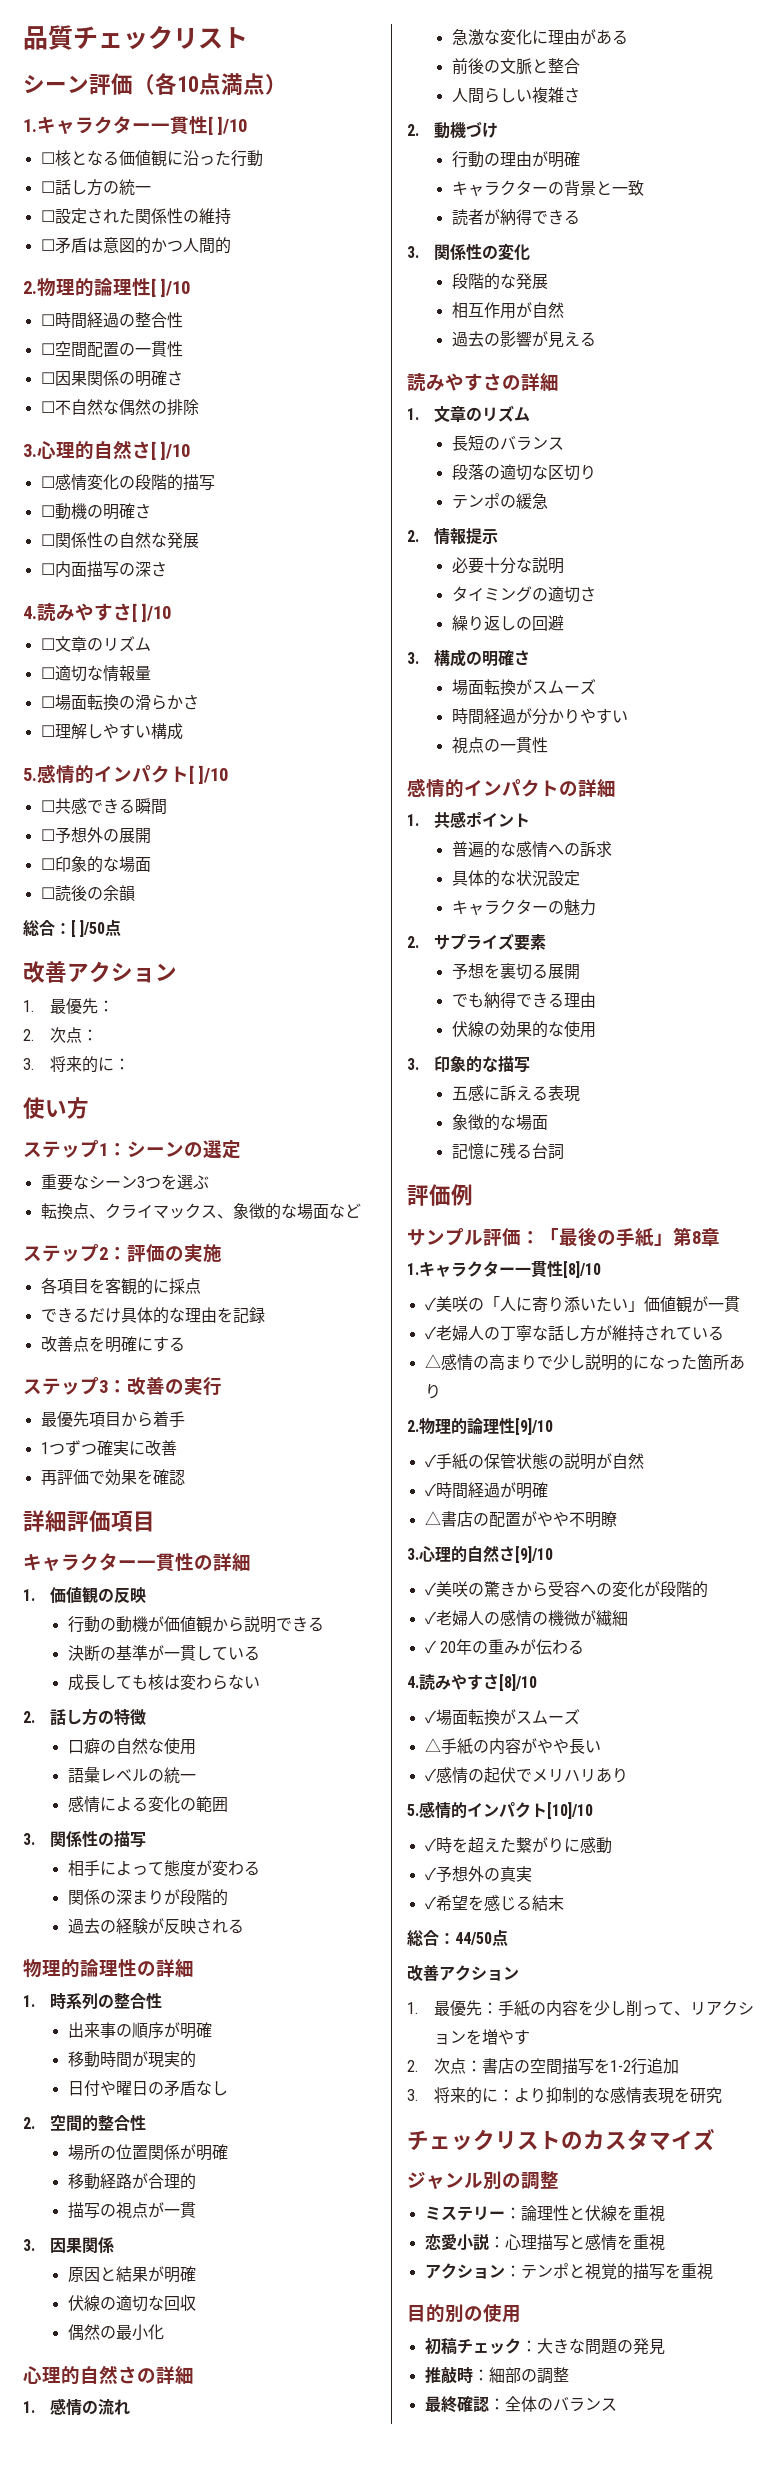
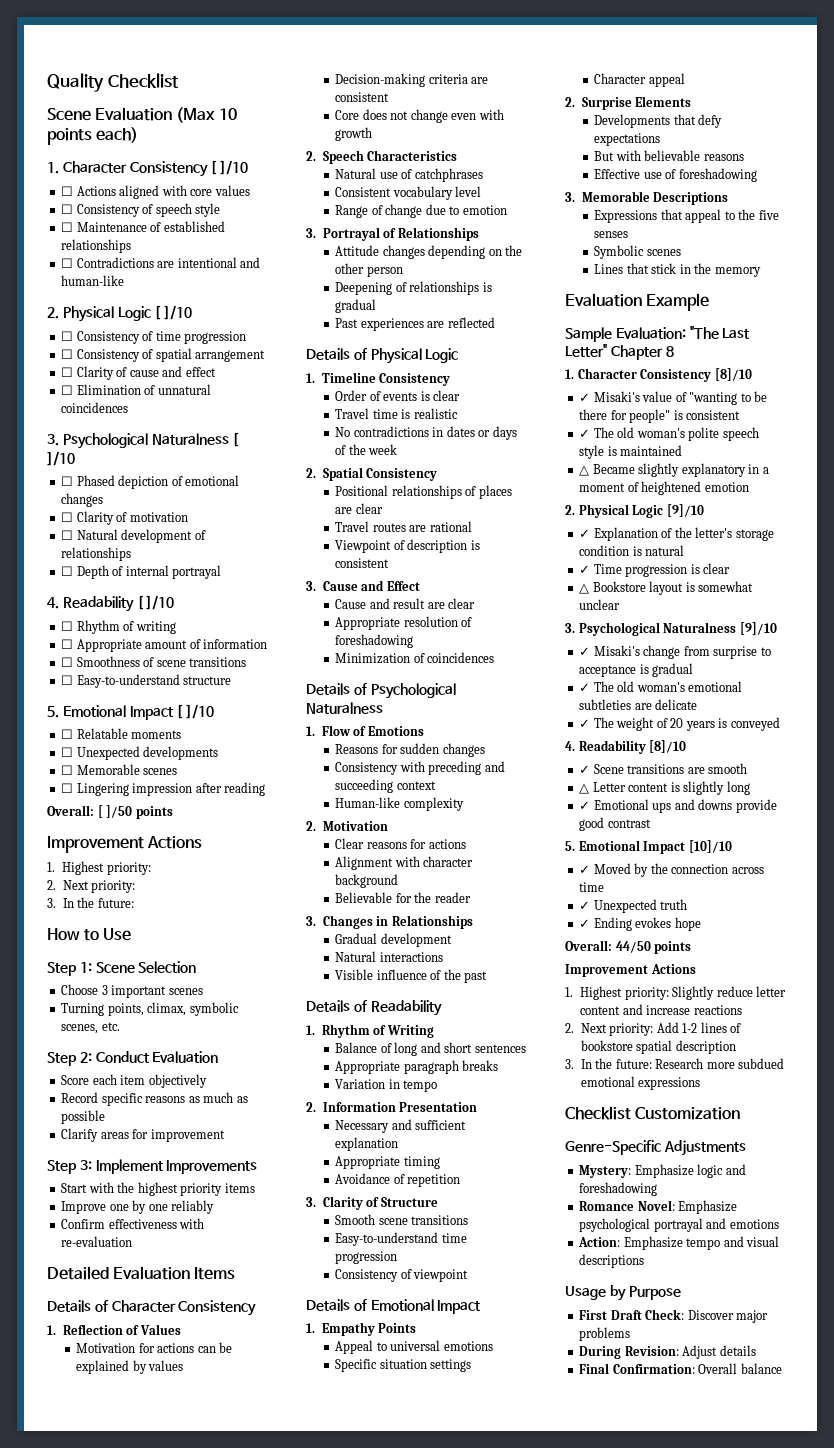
[23,25,248,50] [23,73,287,96] [23,116,247,135] [40,150,263,167] [40,179,151,196] [40,208,231,225] [40,237,231,254] [23,278,190,297] [40,312,183,329] [40,341,183,358] [40,370,183,387] [40,399,199,416] [23,440,190,460] [40,474,215,491] [40,503,151,520] [40,532,199,549] [40,561,167,578] [23,602,171,622] [40,636,151,652] [40,665,151,682] [40,694,199,711] [40,723,183,740] [23,764,228,784] [40,798,167,815] [40,827,151,844] [40,856,151,873] [40,885,135,902] [23,919,122,937] [23,961,177,983] [23,998,115,1014] [23,1027,99,1043] [23,1056,131,1073] [23,1097,89,1119] [23,1140,241,1159] [40,1174,209,1191] [40,1203,361,1220] [23,1244,222,1262] [40,1278,201,1295] [40,1307,265,1324] [40,1336,185,1353] [23,1377,222,1396] [40,1411,185,1428] [40,1440,177,1456] [40,1469,185,1486] [23,1510,155,1532] [23,1553,251,1572] [23,1586,147,1604] [67,1616,324,1633] [67,1645,260,1661] [67,1674,260,1691] [23,1708,147,1726] [67,1738,196,1755] [67,1766,196,1784] [67,1796,228,1813] [23,1830,147,1848] [67,1860,260,1877] [67,1889,228,1906] [67,1918,244,1934] [23,1959,194,1978] [23,1992,163,2009] [67,2022,212,2039] [67,2051,196,2068] [67,2080,228,2097] [23,2114,147,2131] [67,2144,228,2161] [67,2173,196,2190] [67,2202,196,2219] [23,2237,115,2254] [67,2266,196,2283] [67,2295,196,2312] [67,2324,164,2341] [23,2365,194,2385] [23,2398,131,2416] [451,28,628,46] [451,58,580,75] [451,87,580,104] [407,121,499,139] [451,151,580,168] [451,180,644,196] [451,209,580,226] [407,243,531,261] [451,273,548,290] [451,302,564,319] [451,331,596,348] [407,372,559,391] [407,405,531,423] [451,435,564,451] [451,464,596,481] [451,492,548,509] [407,527,499,545] [451,557,564,574] [451,586,596,603] [451,615,564,631] [407,649,531,667] [451,679,596,696] [451,708,628,725] [451,737,548,754] [407,778,616,798] [407,811,531,829] [451,841,612,858] [451,870,580,887] [451,899,596,916] [407,933,547,951] [451,963,580,980] [451,992,596,1009] [451,1021,596,1038] [407,1055,531,1073] [451,1085,580,1102] [451,1114,548,1131] [451,1143,564,1160] [407,1184,473,1206] [407,1227,692,1247] 品質チェックリスト // シーン評価（各10点満点） // 1.キャラクター一貫性[ ]/10 // ☐核となる価値観に沿った行動 // ☐話し方の統一 // ☐設定された関係性の維持 // ☐矛盾は意図的かつ人間的 // 2.物理的論理性[ ]/10 // ☐時間経過の整合性 // ☐空間配置の一貫性 // ☐因果関係の明確さ // ☐不自然な偶然の排除 // 3.心理的自然さ[ ]/10 // ☐感情変化の段階的描写 // ☐動機の明確さ // ☐関係性の自然な発展 // ☐内面描写の深さ // 4.読みやすさ[ ]/10 // ☐文章のリズム // ☐適切な情報量 // ☐場面転換の滑らかさ // ☐理解しやすい構成 // 5.感情的インパクト[ ]/10 // ☐共感できる瞬間 // ☐予想外の展開 // ☐印象的な場面 // ☐読後の余韻 // 総合：[ ]/50点 // 改善アクション // 1.最優先： // 2.次点： // 3.将来的に： // 使い方 // ステップ1：シーンの選定 // 重要なシーン3つを選ぶ // 転換点、クライマックス、象徴的な場面など // ステップ2：評価の実施 // 各項目を客観的に採点 // できるだけ具体的な理由を記録 // 改善点を明確にする // ステップ3：改善の実行 // 最優先項目から着手 // 1つずつ確実に改善 // 再評価で効果を確認 // 詳細評価項目 // キャラクター一貫性の詳細 // 1.価値観の反映 // 行動の動機が価値観から説明できる // 決断の基準が一貫している // 成長しても核は変わらない // 2.話し方の特徴 // 口癖の自然な使用 // 語彙レベルの統一 // 感情による変化の範囲 // 3.関係性の描写 // 相手によって態度が変わる // 関係の深まりが段階的 // 過去の経験が反映される // 物理的論理性の詳細 // 1.時系列の整合性 // 出来事の順序が明確 // 移動時間が現実的 // 日付や曜日の矛盾なし // 2.空間的整合性 // 場所の位置関係が明確 // 移動経路が合理的 // 描写の視点が一貫 // 3.因果関係 // 原因と結果が明確 // 伏線の適切な回収 // 偶然の最小化 // 心理的自然さの詳細 // 1.感情の流れ // 急激な変化に理由がある // 前後の文脈と整合 // 人間らしい複雑さ // 2.動機づけ // 行動の理由が明確 // キャラクターの背景と一致 // 読者が納得できる // 3.関係性の変化 // 段階的な発展 // 相互作用が自然 // 過去の影響が見える // 読みやすさの詳細 // 1.文章のリズム // 長短のバランス // 段落の適切な区切り // テンポの緩急 // 2.情報提示 // 必要十分な説明 // タイミングの適切さ // 繰り返しの回避 // 3.構成の明確さ // 場面転換がスムーズ // 時間経過が分かりやすい // 視点の一貫性 // 感情的インパクトの詳細 // 1.共感ポイント // 普遍的な感情への訴求 // 具体的な状況設定 // キャラクターの魅力 // 2.サプライズ要素 // 予想を裏切る展開 // でも納得できる理由 // 伏線の効果的な使用 // 3.印象的な描写 // 五感に訴える表現 // 象徴的な場面 // 記憶に残る台詞 // 評価例 // サンプル評価：「最後の手紙」第 -> [47,73,179,92] [47,107,237,123] [47,127,139,145] [47,160,249,177] [61,185,250,199] [61,203,221,217] [61,221,225,232] [61,239,132,253] [61,257,261,268] [61,275,125,286] [47,305,193,322] [61,331,247,344] [61,348,266,362] [61,366,216,380] [61,384,211,395] [61,402,129,413] [47,432,239,449] [47,451,75,466] [61,475,240,489] [61,493,104,507] [61,511,188,525] [61,529,206,543] [61,547,132,561] [61,565,222,579] [47,595,175,612] [61,620,176,634] [61,639,268,652] [61,656,247,667] [61,674,232,688] [47,704,215,720] [61,728,182,739] [61,746,219,760] [61,764,178,775] [61,782,266,796] [47,805,173,819] [47,836,203,853] [47,861,151,875] [47,880,136,893] [47,897,134,908] [47,928,132,941] [47,961,197,976] [61,984,203,998] [61,1002,239,1016] [61,1022,120,1034] [47,1051,219,1066] [61,1074,207,1088] [61,1092,248,1106] [61,1110,106,1124] [61,1128,225,1142] [47,1159,258,1174] [61,1182,255,1196] [61,1200,215,1214] [61,1218,205,1229] [61,1236,133,1247] [47,1266,236,1280] [47,1300,257,1316] [47,1324,181,1335] [76,1342,233,1353] [76,1360,184,1374] [335,73,489,87] [335,92,390,102] [335,109,504,123] [335,127,373,141] [306,150,458,164] [335,168,483,182] [335,186,482,200] [335,204,507,218] [306,227,479,241] [335,245,523,259] [335,263,403,277] [335,281,492,295] [335,299,377,313] [335,317,495,331] [306,348,459,364] [306,372,451,386] [335,390,461,401] [335,408,458,419] [335,426,517,440] [335,444,398,455] [306,467,438,481] [335,485,512,499] [335,503,383,514] [335,521,472,532] [335,539,480,553] [335,558,390,568] [306,580,420,591] [335,598,476,609] [335,616,473,630] [335,634,414,648] [335,652,495,664] [306,683,456,699] [306,702,383,714] [306,725,424,736] [335,743,485,757] [335,761,505,775] [335,779,436,793] [335,797,464,811] [306,821,388,831] [335,838,466,849] [335,856,474,870] [335,874,399,888] [335,892,471,903] [306,915,473,929] [335,933,452,947] [335,951,443,962] [335,969,488,983] [306,1000,442,1016] [306,1024,434,1038] [335,1042,526,1056] [335,1060,499,1074] [335,1079,438,1092] [306,1102,478,1112] [335,1119,467,1133] [335,1137,399,1151] [335,1156,440,1169] [335,1173,461,1187] [306,1196,438,1210] [335,1214,469,1225] [335,1232,467,1246] [335,1251,398,1264] [335,1269,469,1282] [306,1299,481,1314] [306,1322,417,1336] [335,1340,493,1354] [335,1359,472,1372] [594,73,685,87] [565,96,692,110] [594,114,723,128] [594,133,661,146] [594,150,744,161] [594,168,757,182] [565,191,729,205] [594,209,779,223] [594,231,629,238] [594,245,681,259] [594,263,761,277] [565,293,710,311] [565,326,750,342] [565,344,663,360] Quality Checklist // Scene Evaluation (Max 10 points each) // 1. Character Consistency [ ]/10 // ☐ Actions aligned with core values // ☐ Consistency of speech style // ☐ Maintenance of established relationships // ☐ Contradictions are intentional and human-like // 2. Physical Logic [ ]/10 // ☐ Consistency of time progression // ☐ Consistency of spatial arrangement // ☐ Clarity of cause and effect // ☐ Elimination of unnatural coincidences // 3. Psychological Naturalness [ ]/10 // ☐ Phased depiction of emotional changes // ☐ Clarity of motivation // ☐ Natural development of relationships // ☐ Depth of internal portrayal // 4. Readability [ ]/10 // ☐ Rhythm of writing // ☐ Appropriate amount of information // ☐ Smoothness of scene transitions // ☐ Easy-to-understand structure // 5. Emotional Impact [ ]/10 // ☐ Relatable moments // ☐ Unexpected developments // ☐ Memorable scenes // ☐ Lingering impression after reading // Overall: [ ]/50 points // Improvement Actions // 1. Highest priority: // 2. Next priority: // 3. In the future: // How to Use // Step 1: Scene Selection // Choose 3 important scenes // Turning points, climax, symbolic scenes, etc. // Step 2: Conduct Evaluation // Score each item objectively // Record specific reasons as much as possible // Clarify areas for improvement // Step 3: Implement Improvements // Start with the highest priority items // Improve one by one reliably // Confirm effectiveness with re-evaluation // Detailed Evaluation Items // Details of Character Consistency // 1. Reflection of Values // Motivation for actions can be explained by values // Decision-making criteria are consistent // Core does not change even with growth // 2. Speech Characteristics // Natural use of catchphrases // Consistent vocabulary level // Range of change due to emotion // 3. Portrayal of Relationships // Attitude changes depending on the other person // Deepening of relationships is gradual // Past experiences are reflected // Details of Physical Logic // 1. Timeline Consistency // Order of events is clear // Travel time is realistic // No contradictions in dates or days of the week // 2. Spatial Consistency // Positional relationships of places are clear // Travel routes are rational // Viewpoint of description is consistent // 3. Cause and Effect // Cause and result are clear // Appropriate resolution of foreshadowing // Minimization of coincidences // Details of Psychological Naturalness // 1. Flow of Emotions // Reasons for sudden changes // Consistency with preceding and succeeding context // Human-like complexity // 2. Motivation // Clear reasons for actions // Alignment with character background // Believable for the reader // 3. Changes in Relationships // Gradual development // Natural interactions // Visible influence of the past // Details of Readability // 1. Rhythm of Writing // Balance of long and short sentences // Appropriate paragraph breaks // Variation in tempo // 2. Information Presentation // Necessary and sufficient explanation // Appropriate timing // Avoidance of repetition // 3. Clarity of Structure // Smooth scene transitions // Easy-to-understand time progression // Consistency of viewpoint // Details of Emotional Impact // 1. Empathy Points // Appeal to universal emotions // Specific situation settings // Character appeal // 2. Surprise Elements // Developments that defy expectations // But with believable reasons // Effective use of foreshadowing // 3. Memorable Descriptions // Expressions that appeal to the five senses // Symbolic scenes // Lines that stick in the memory // Evaluation Example // Sample Evaluation: "The Last Letter" Chapter
[701,1228,720,1246] [407,1260,601,1278] [424,1296,740,1313] [424,1325,724,1342] [424,1354,745,1371] [424,1384,441,1399] [407,1417,553,1435] [424,1453,644,1470] [424,1482,548,1499] [424,1511,617,1528] [407,1545,553,1563] [424,1581,708,1598] [424,1610,628,1627] [424,1639,584,1655] [407,1674,537,1691] [424,1709,580,1726] [424,1738,601,1755] [424,1767,628,1784] [407,1801,593,1819] [424,1837,612,1854] [424,1866,532,1882] [424,1895,564,1911] [407,1929,508,1946] [407,1965,519,1982] [407,2000,755,2017] [434,2029,531,2045] [407,2058,680,2075] [407,2087,723,2104] [407,2128,715,2151] [407,2171,559,2190] [424,2205,665,2222] [424,2233,665,2251] [424,2263,713,2280] [407,2304,521,2323] [424,2338,665,2355] [424,2367,569,2384] [424,2395,617,2413] 章 // 1.キャラクター一貫性[8]/10 // ✓美咲の「人に寄り添いたい」価値観が一貫 // ✓老婦人の丁寧な話し方が維持されている // △感情の高まりで少し説明的になった箇所あり // 2.物理的論理性[9]/10 // ✓手紙の保管状態の説明が自然 // ✓時間経過が明確 // △書店の配置がやや不明瞭 // 3.心理的自然さ[9]/10 // ✓美咲の驚きから受容への変化が段階的 // ✓老婦人の感情の機微が繊細 // ✓ 20年の重みが伝わる // 4.読みやすさ[8]/10 // ✓場面転換がスムーズ // △手紙の内容がやや長い // ✓感情の起伏でメリハリあり // 5.感情的インパクト[10]/10 // ✓時を超えた繋がりに感動 // ✓予想外の真実 // ✓希望を感じる結末 // 総合：44/50点 // 改善アクション // 1.最優先：手紙の内容を少し削って、リアクションを増やす // 2.次点：書店の空間描写を1-2行追加 // 3.将来的に：より抑制的な感情表現を研究 // チェックリストのカスタマイズ // ジャンル別の調整 // ミステリー：論理性と伏線を重視 // 恋愛小説：心理描写と感情を重視 // アクション：テンポと視覚的描写を重視 // 目的別の使用 // 初稿チェック：大きな問題の発見 // 推敲時：細部の調整 // 最終確認：全体のバランス -> [565,368,752,382] [579,391,768,405] [579,409,741,423] [579,427,759,441] [579,445,683,459] [579,463,769,477] [579,481,749,495] [565,504,704,518] [579,527,774,541] [579,545,685,556] [579,563,731,577] [579,581,754,595] [579,599,621,610] [565,622,777,636] [579,645,771,659] [579,663,694,677] [579,681,743,692] [579,699,698,710] [579,717,780,731] [565,740,687,754] [579,763,748,774] [579,781,750,795] [579,799,777,813] [579,817,651,831] [565,840,732,854] [579,863,764,877] [579,882,605,892] [579,899,688,913] [579,917,701,931] [565,940,692,954] [565,964,696,977] [565,986,787,1000] [580,1004,742,1015] [565,1022,742,1036] [580,1040,736,1054] [565,1058,785,1069] [580,1076,701,1090] [565,1106,741,1120] [565,1140,746,1156] [579,1164,746,1178] [579,1182,658,1196] [579,1200,738,1214] [579,1218,779,1232] [578,1236,780,1250] [579,1254,645,1268] [565,1285,681,1301] [579,1309,769,1323] [579,1327,631,1341] [579,1345,756,1359] [579,1363,782,1374] // 1. Character Consistency [8]/10 // ✓ Misaki's value of "wanting to be there for people" is consistent // ✓ The old woman's polite speech style is maintained // △ Became slightly explanatory in a moment of heightened emotion // 2. Physical Logic [9]/10 // ✓ Explanation of the letter's storage condition is natural // ✓ Time progression is clear // △ Bookstore layout is somewhat unclear // 3. Psychological Naturalness [9]/10 // ✓ Misaki's change from surprise to acceptance is gradual // ✓ The old woman's emotional subtleties are delicate // ✓ The weight of 20 years is conveyed // 4. Readability [8]/10 // ✓ Scene transitions are smooth // △ Letter content is slightly long // ✓ Emotional ups and downs provide good contrast // 5. Emotional Impact [10]/10 // ✓ Moved by the connection across time // ✓ Unexpected truth // ✓ Ending evokes hope // Overall: 44/50 points // Improvement Actions // 1. Highest priority: Slightly reduce letter content and increase reactions // 2. Next priority: Add 1-2 lines of bookstore spatial description // 3. In the future: Research more subdued emotional expressions // Checklist Customization // Genre-Specific Adjustments // Mystery: Emphasize logic and foreshadowing // Romance Novel: Emphasize psychological portrayal and emotions // Action: Emphasize tempo and visual descriptions // Usage by Purpose // First Draft Check: Discover major problems // During Revision: Adjust details // Final Confirmation: Overall balance

